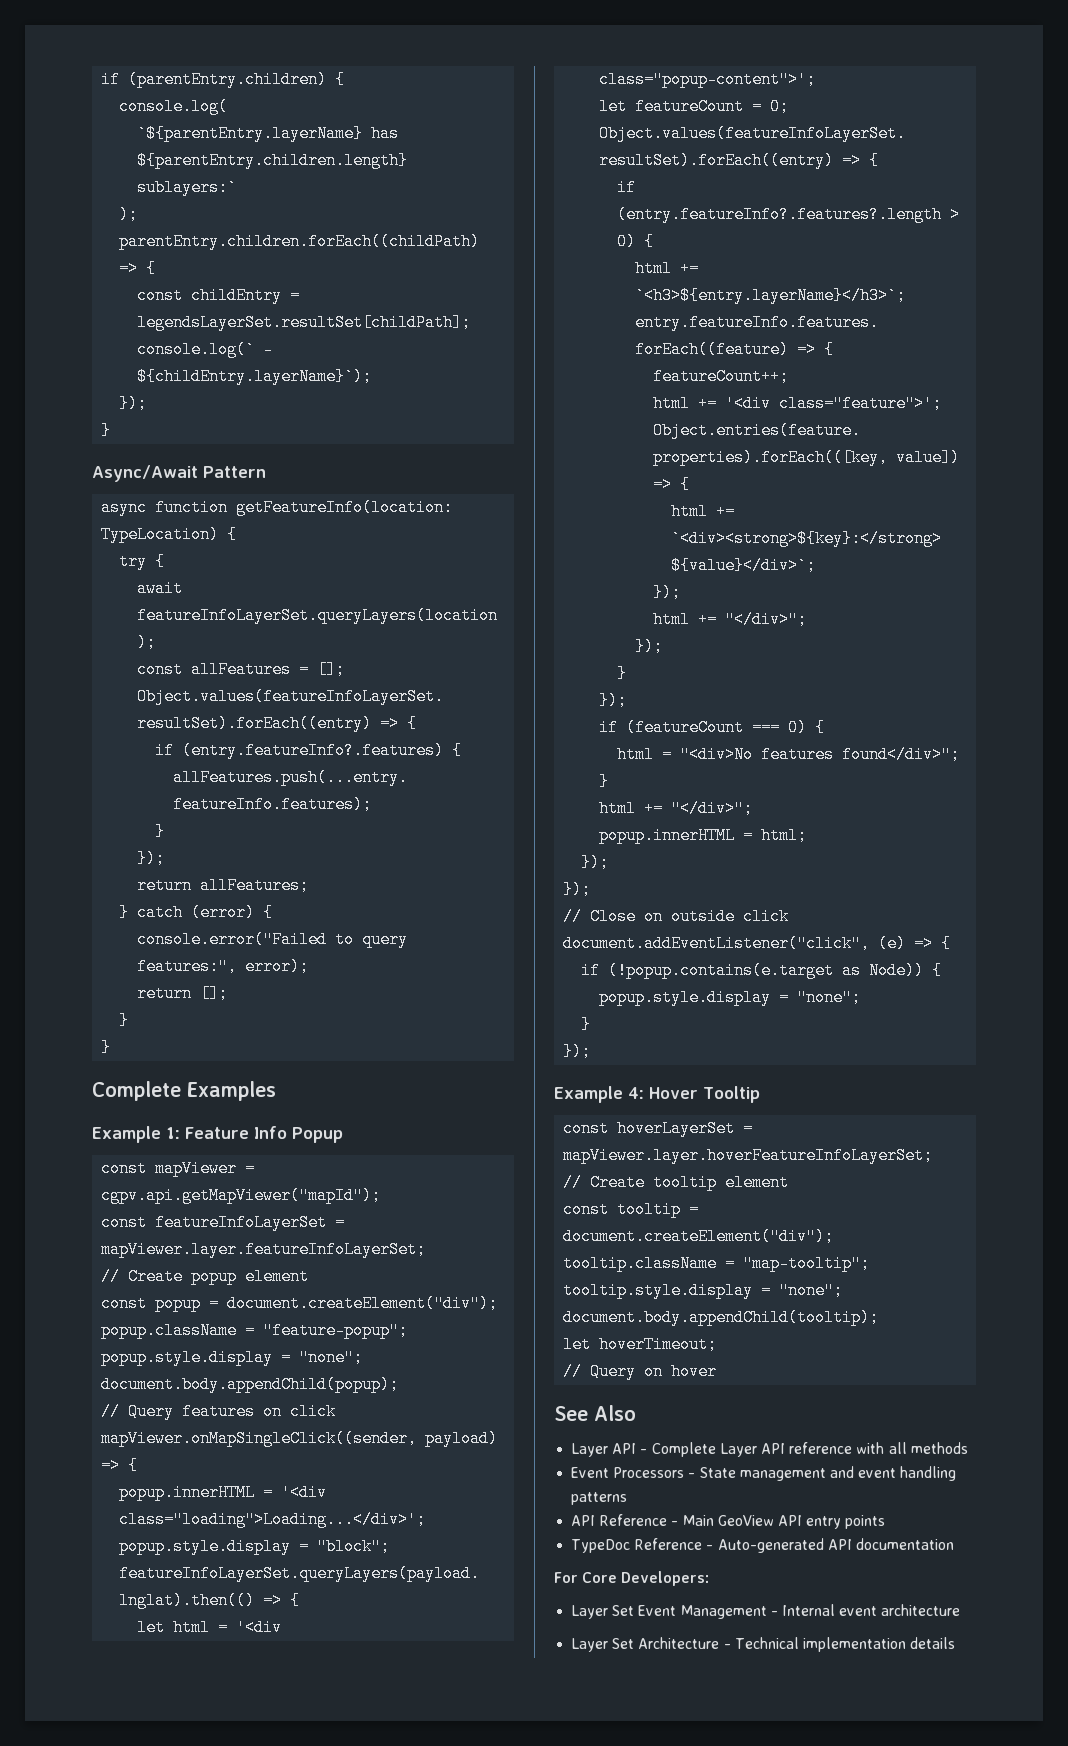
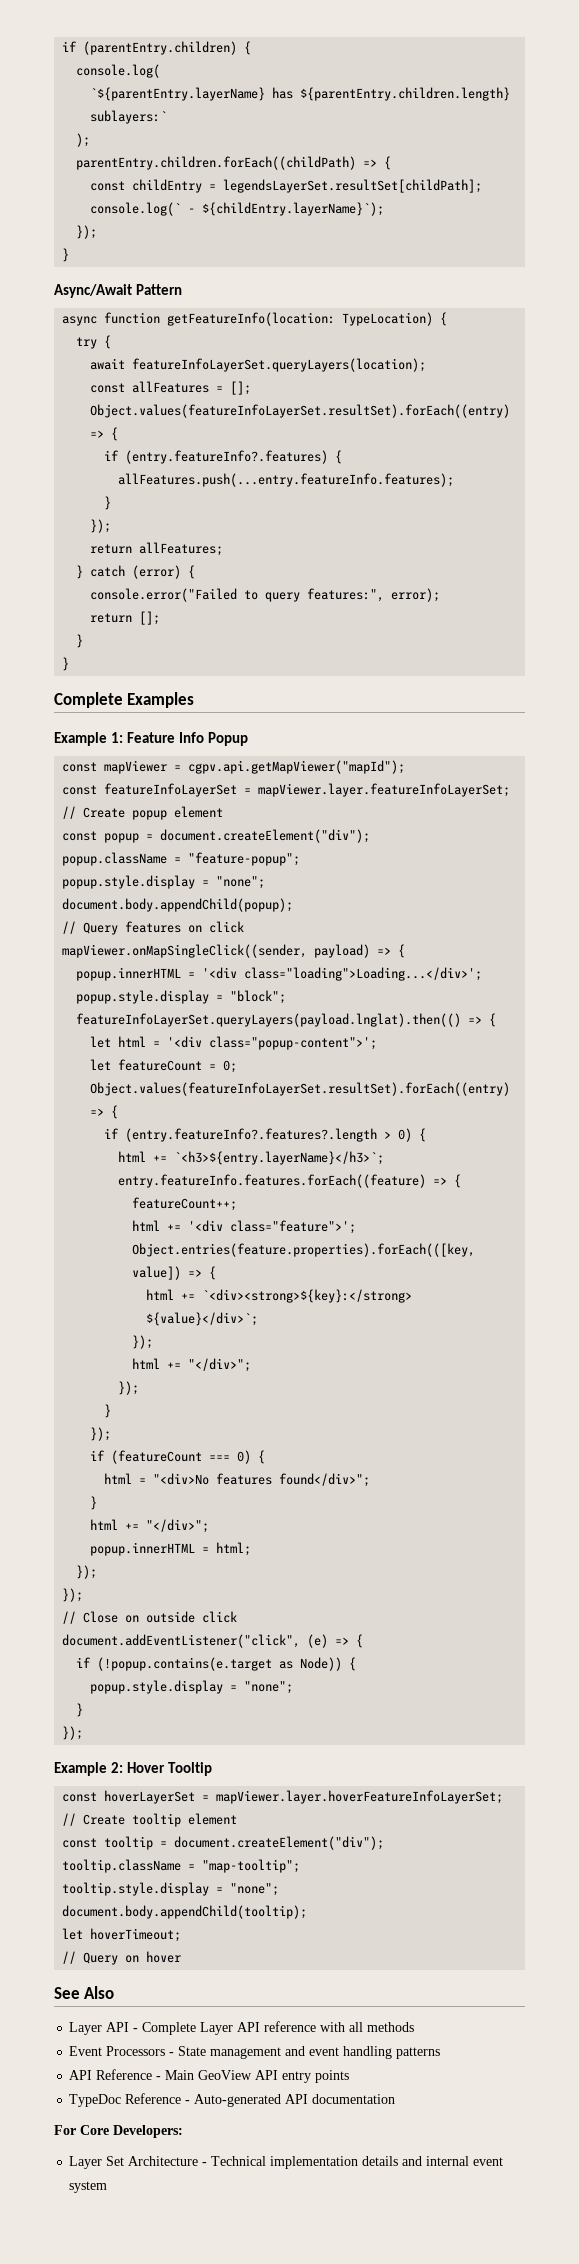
[628,1087,644,1099] 4: -> [111,1762,124,1773] 2:
[571,1604,961,1619] // Layer Set Event Management - Internal event architecture -> (183, 2131) none
(956, 1643) none -> [402,2156,504,2166] [69,2181,108,2193] and internal event system

